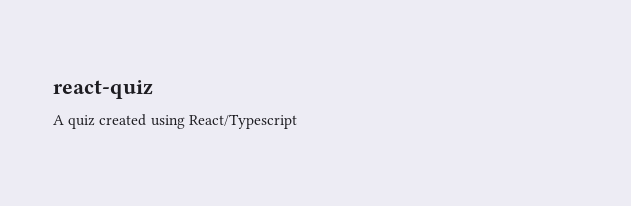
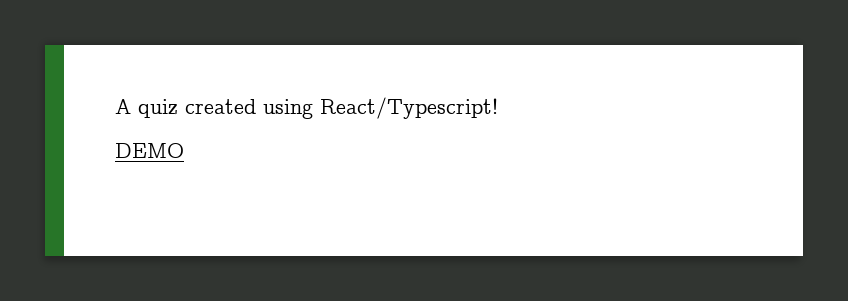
[53,80,153,99] react-quiz // -> (115, 106) none
[188,114,297,129] React/Typescript -> [320,97,498,119] [115,143,184,158] React/Typescript! // DEMO

